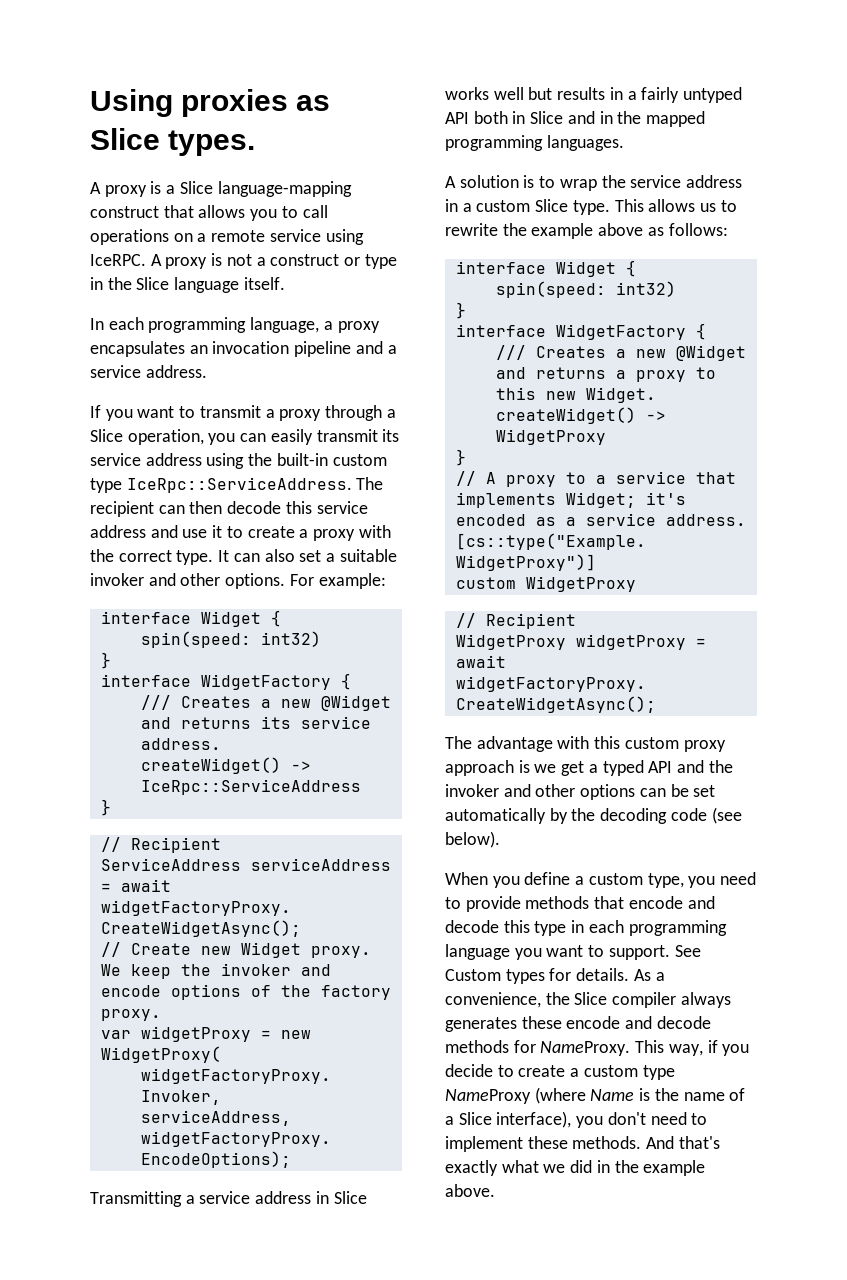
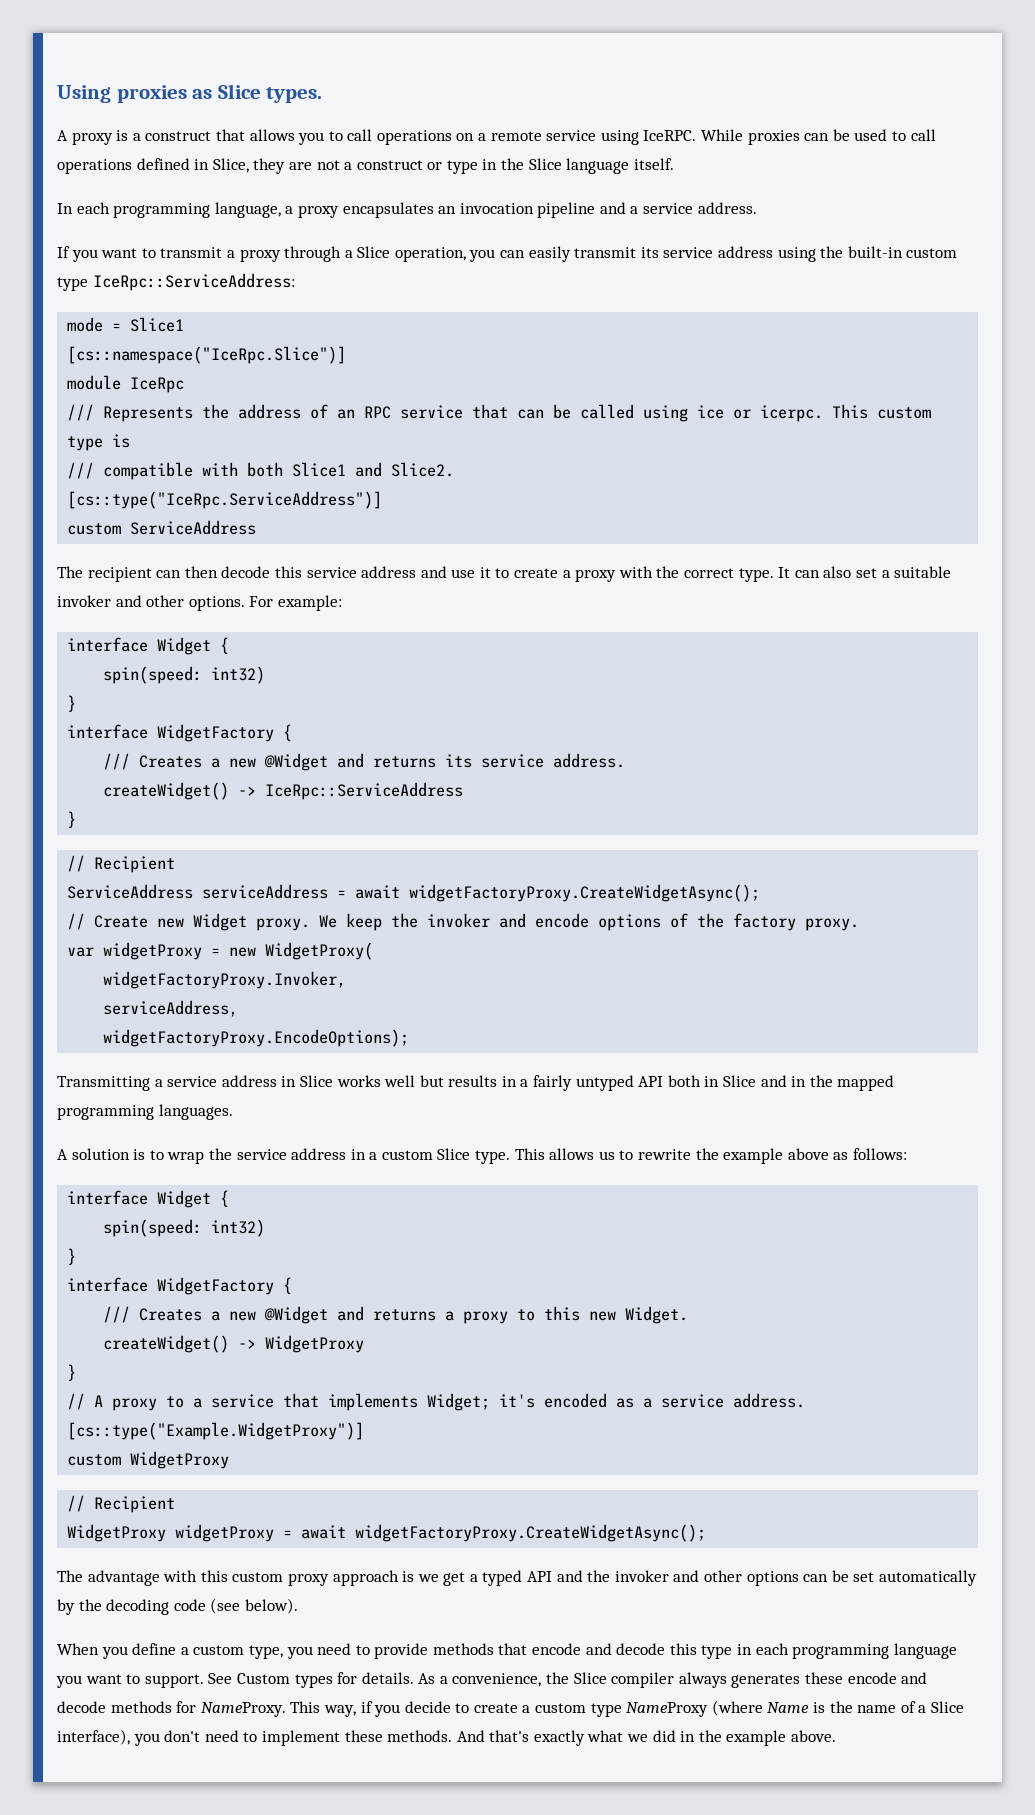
[179,181,352,197] Slice language-mapping -> (141, 137) none
[150,253,223,269] A proxy is -> [701,129,936,145] [57,158,312,174] While proxies can be used to call operations defined in Slice, they are
[126,477,352,493] IceRpc::ServiceAddress. -> [92,273,295,291] [67,317,185,332] [67,346,347,364] [67,375,185,393] [67,404,932,422] [67,434,131,451] [67,462,455,480] [67,491,383,509] [67,520,257,535] IceRpc::ServiceAddress: // mode = Slice1 // [cs::namespace("IceRpc.Slice")] // module IceRpc // /// Represents the address of an RPC service that can be called using ice or icerpc. This custom type is // /// compatible with both Slice1 and Slice2. // [cs::type("IceRpc.ServiceAddress")] // custom ServiceAddress //

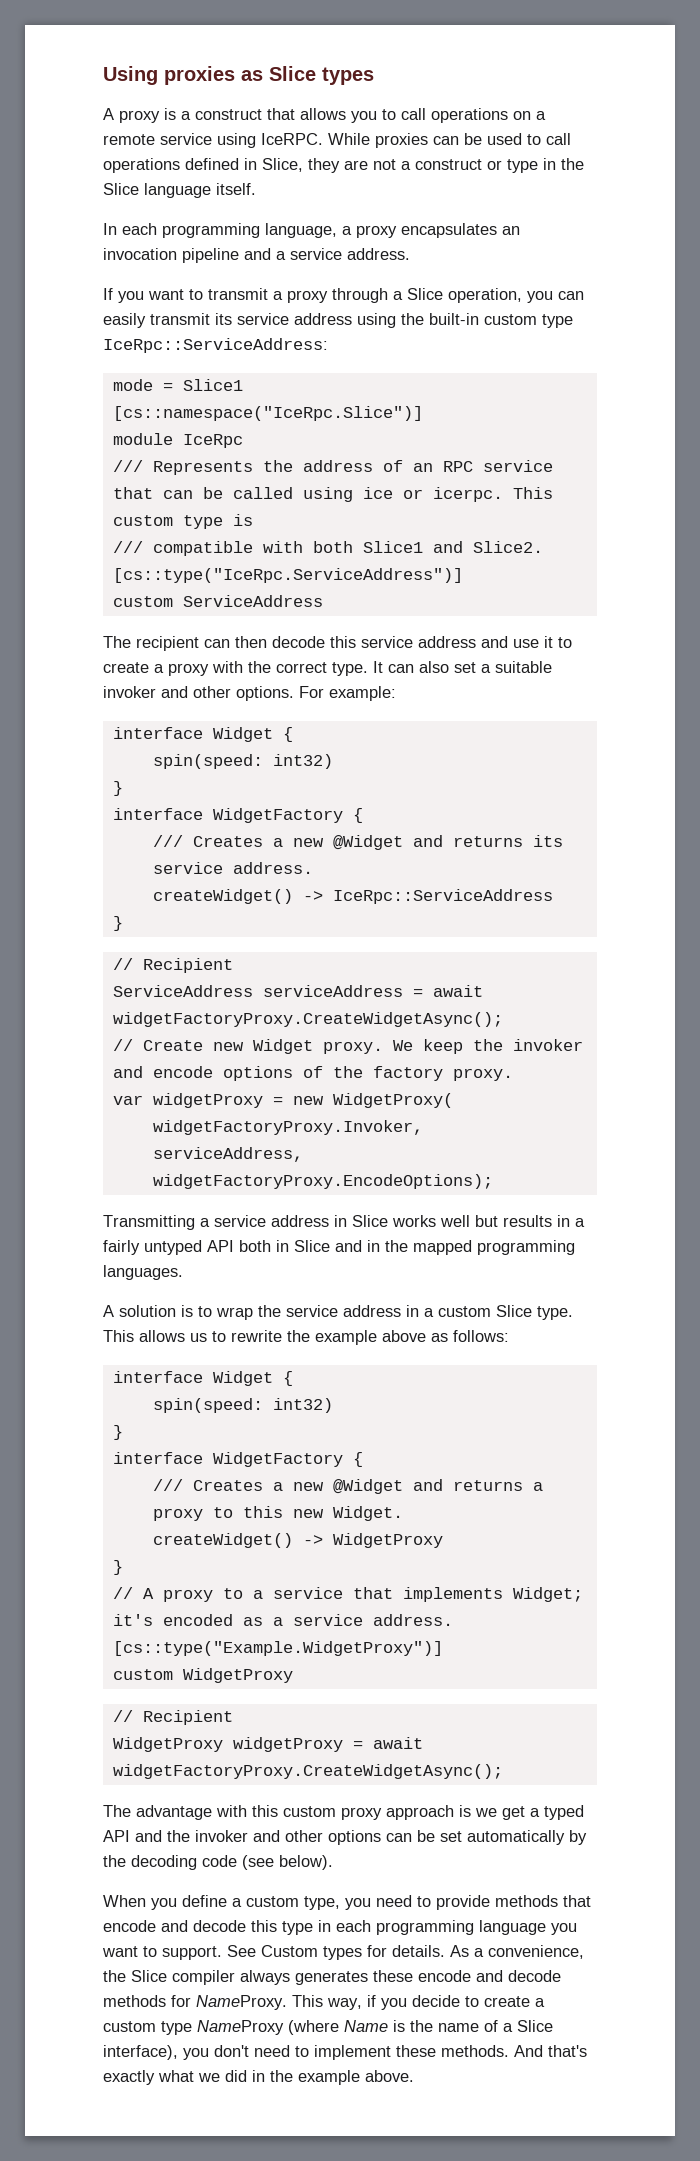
[266,87,323,103] types. -> [322,67,374,85] types

